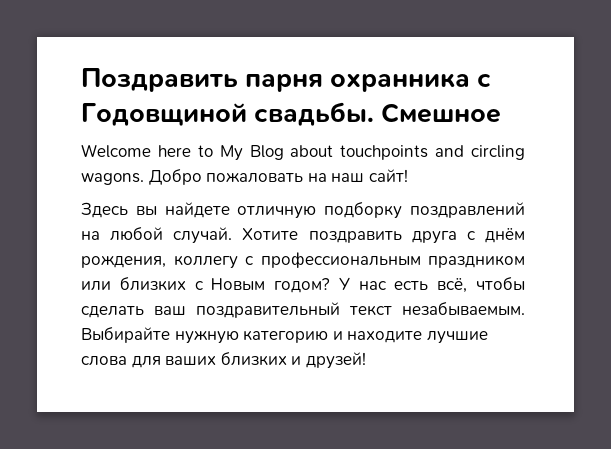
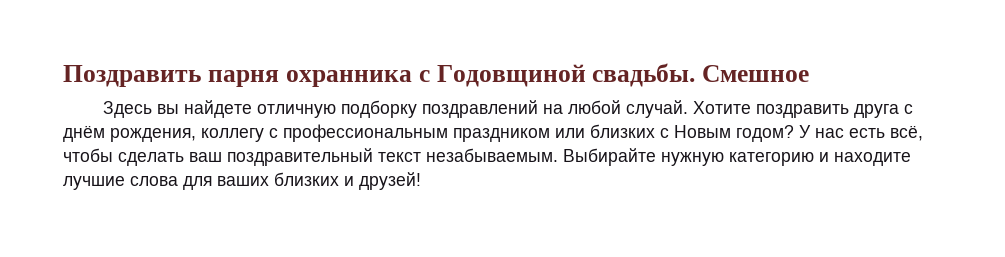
[81,144,525,161] [81,169,408,185] // Welcome here to My Blog about touchpoints and circling wagons. Добро пожаловать на наш сайт! -> (810, 73) none

